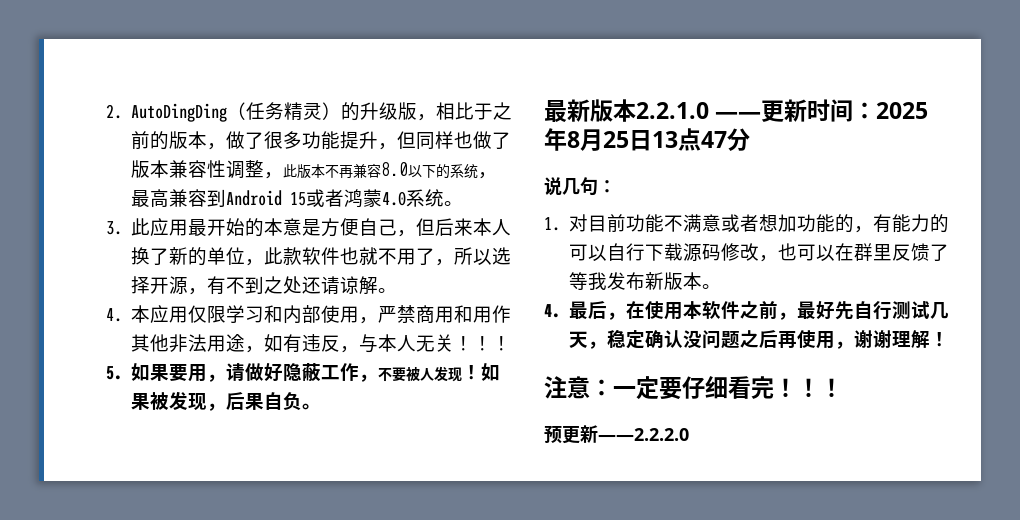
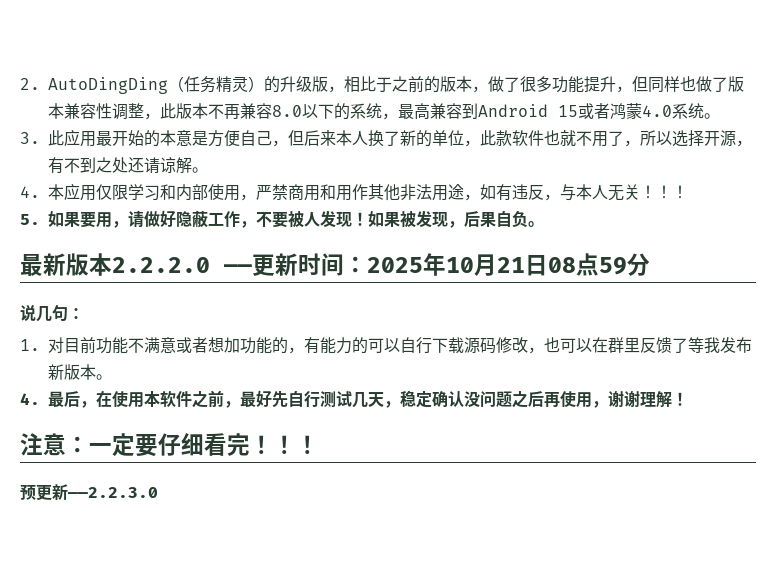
[636,102,709,119] 2.2.1.0 -> [112,257,210,273] 2.2.2.0
[567,128,727,151] 8月25日13点47 -> [446,253,627,276] 10月21日08点59
[598,428,689,441] ——2.2.2.0 -> [68,487,158,498] ——2.2.3.0

